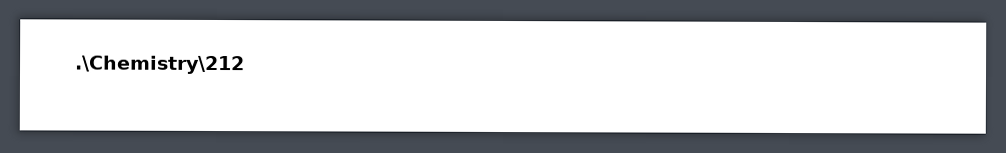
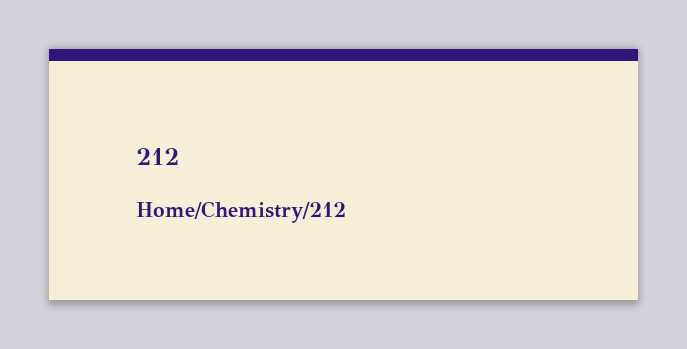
[75,55,245,75] .\Chemistry\212 -> [136,148,179,165] [136,201,346,223] 212 // Home/Chemistry/212

